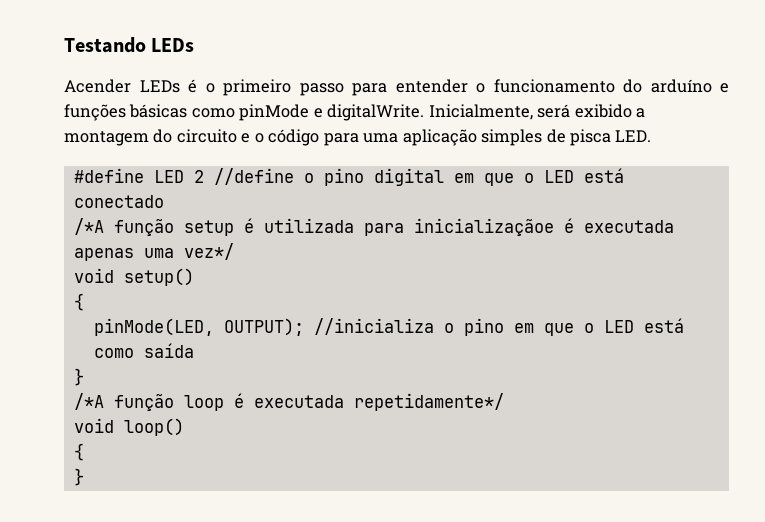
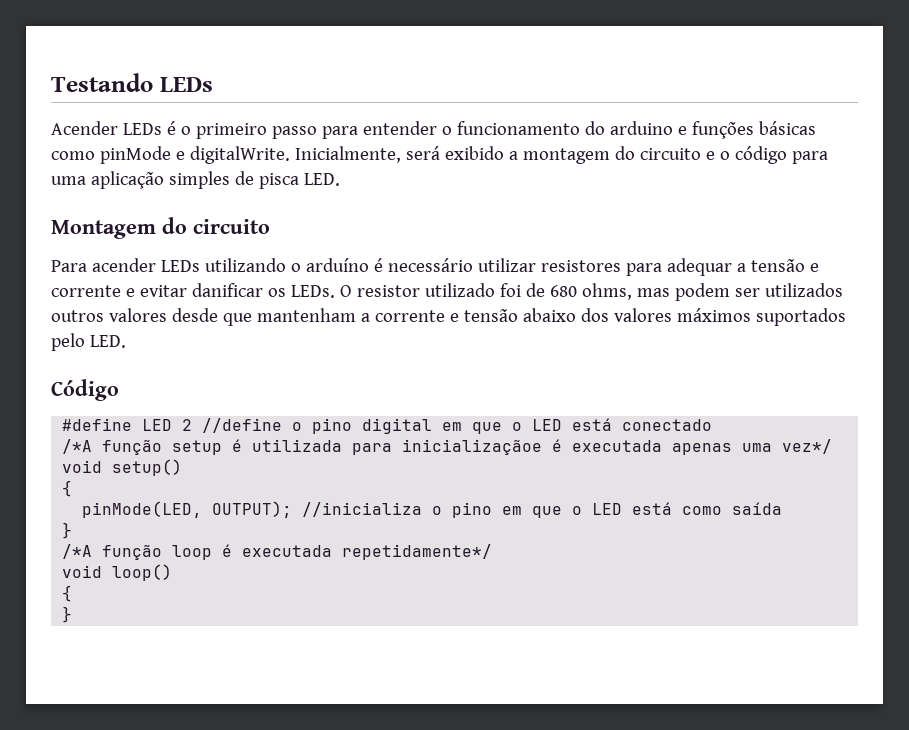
[650,79,712,93] arduíno -> [609,121,673,135] arduino
(652, 136) none -> [51,217,270,239] [51,258,819,276] [51,283,843,301] [51,308,846,326] [51,333,126,351] [51,379,119,401] // Montagem do circuito // Para acender LEDs utilizando o arduíno é necessário utilizar resistores para adequar a tensão e corrente e evitar danificar os LEDs. O resistor utilizado foi de 680 ohms, mas podem ser utilizados outros valores desde que mantenham a corrente e tensão abaixo dos valores máximos suportados pelo LED. // Código

